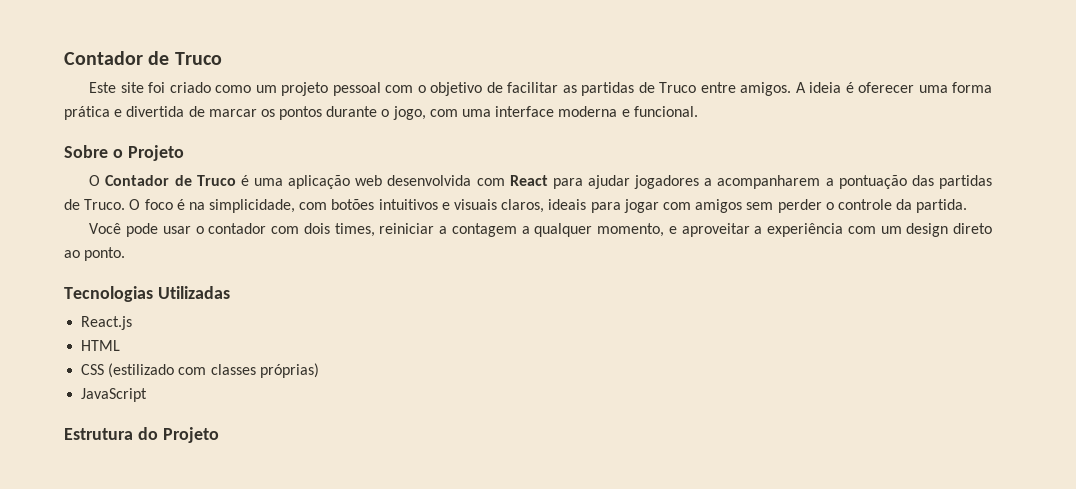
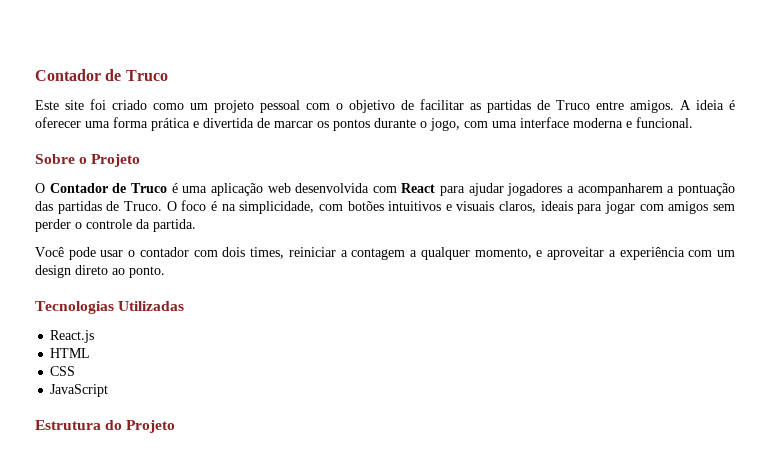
[108,363,319,378] (estilizado com classes próprias) -> (76, 371) none

